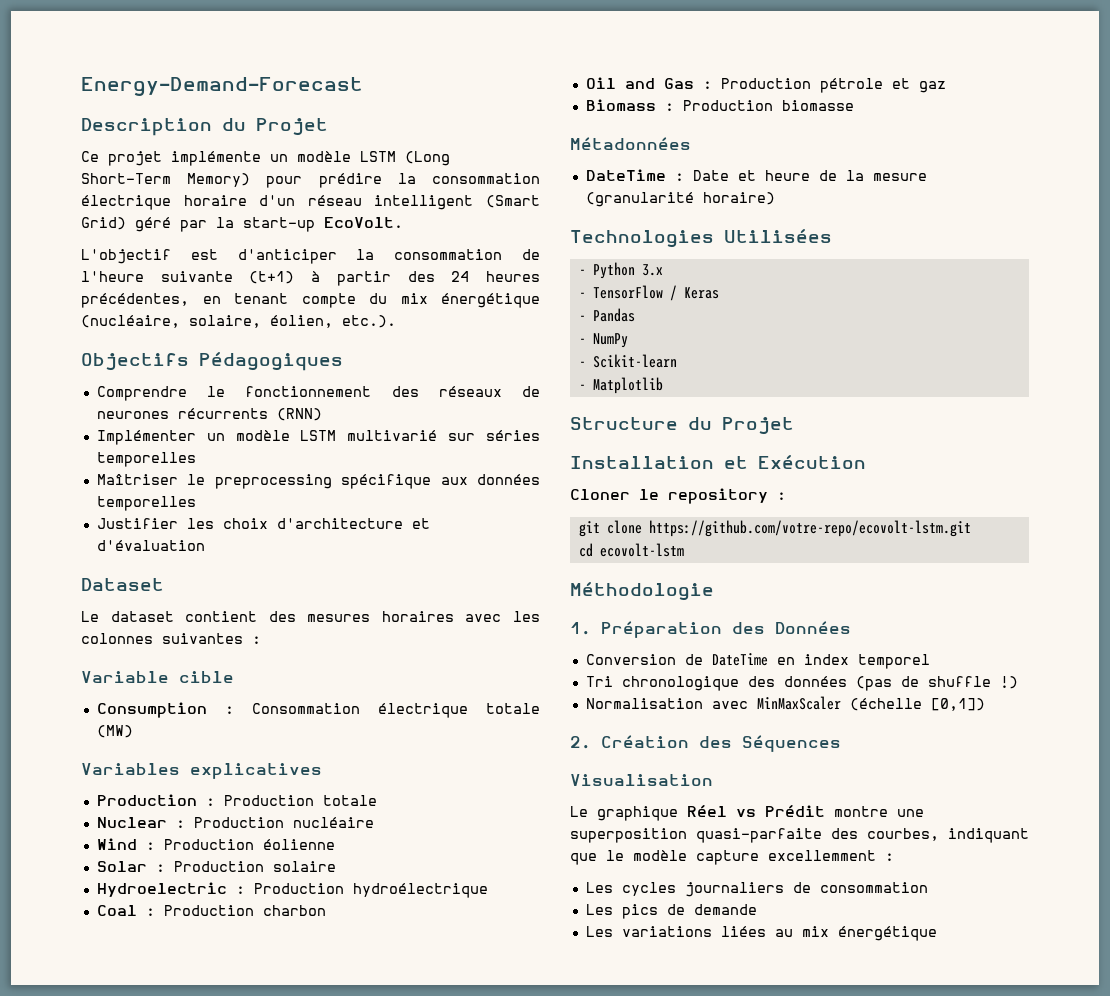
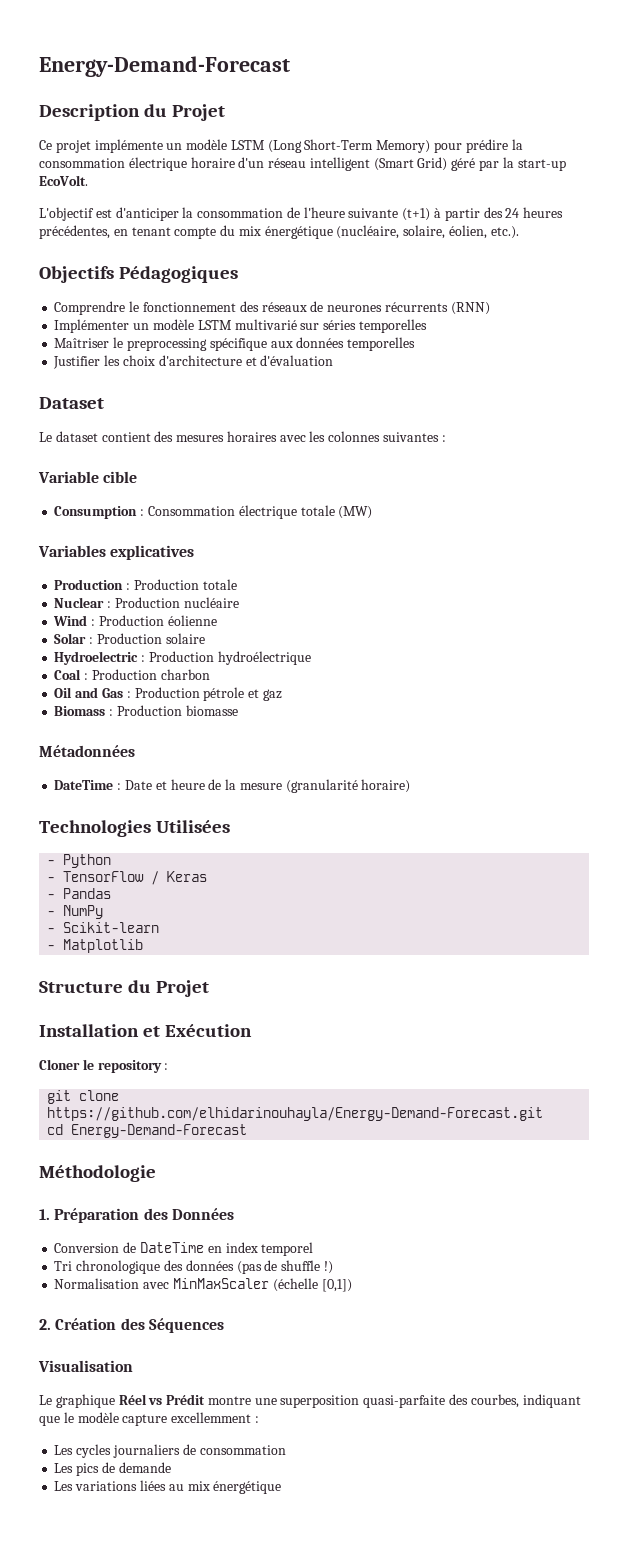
[641,264,663,276] 3.x -> (112, 861) none
[648,520,971,537] https://github.com/votre-repo/ecovolt-lstm.git -> [47,1107,544,1121] https://github.com/elhidarinouhayla/Energy-Demand-Forecast.git
[599,543,684,557] ecovolt-lstm -> [71,1124,248,1138] Energy-Demand-Forecast

